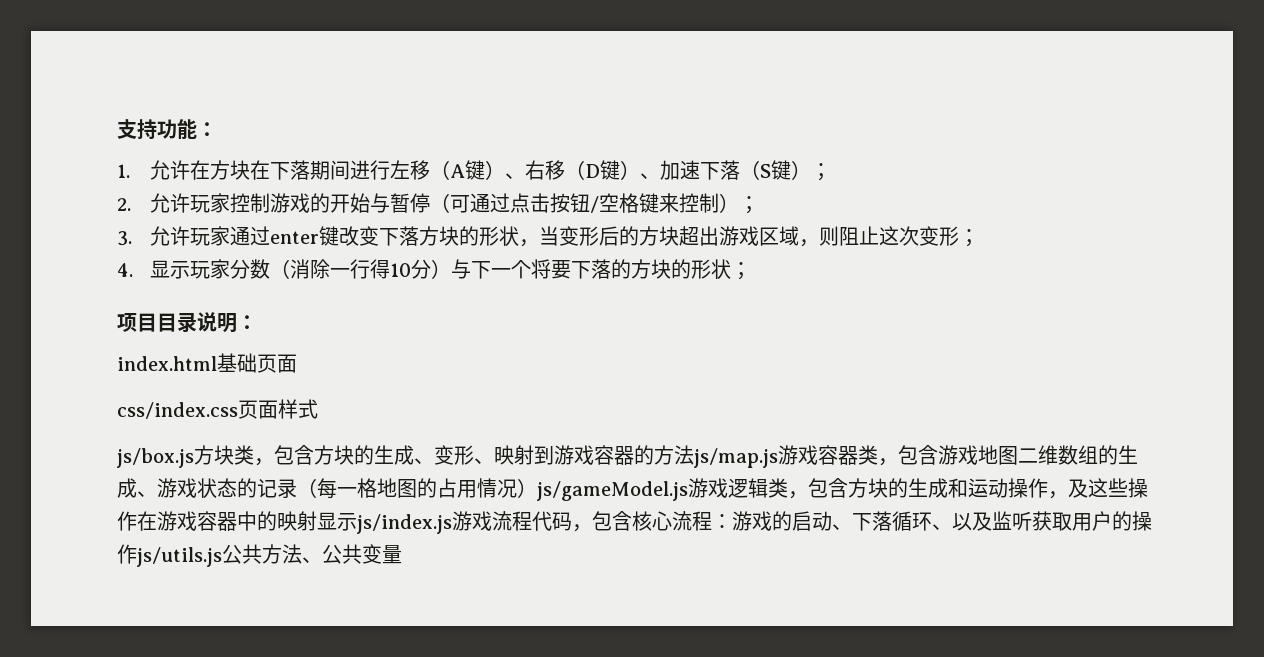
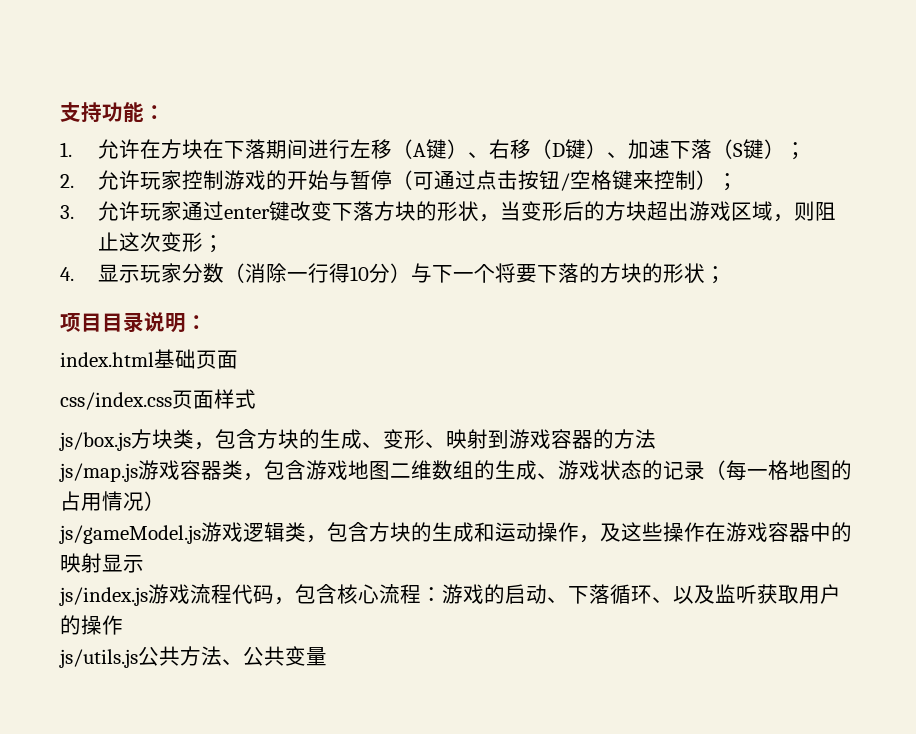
(694, 455) none -> (656, 439) //
(537, 488) none -> (165, 501) //
(357, 522) none -> (144, 564) //
(137, 554) none -> (123, 625) //

